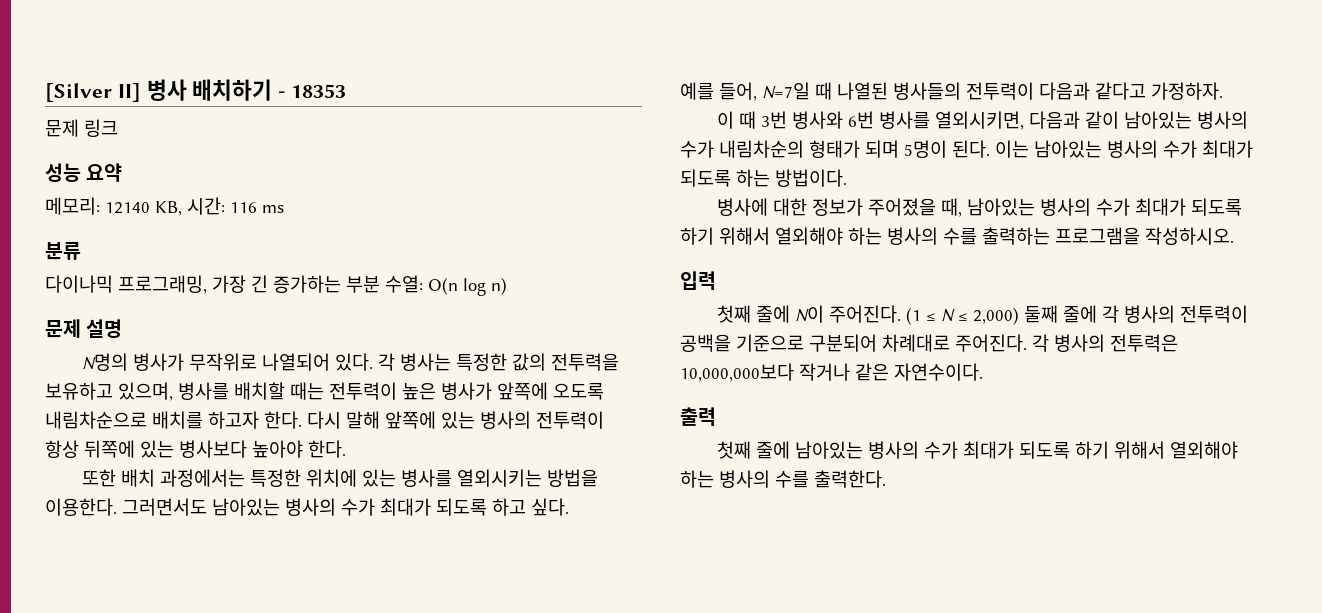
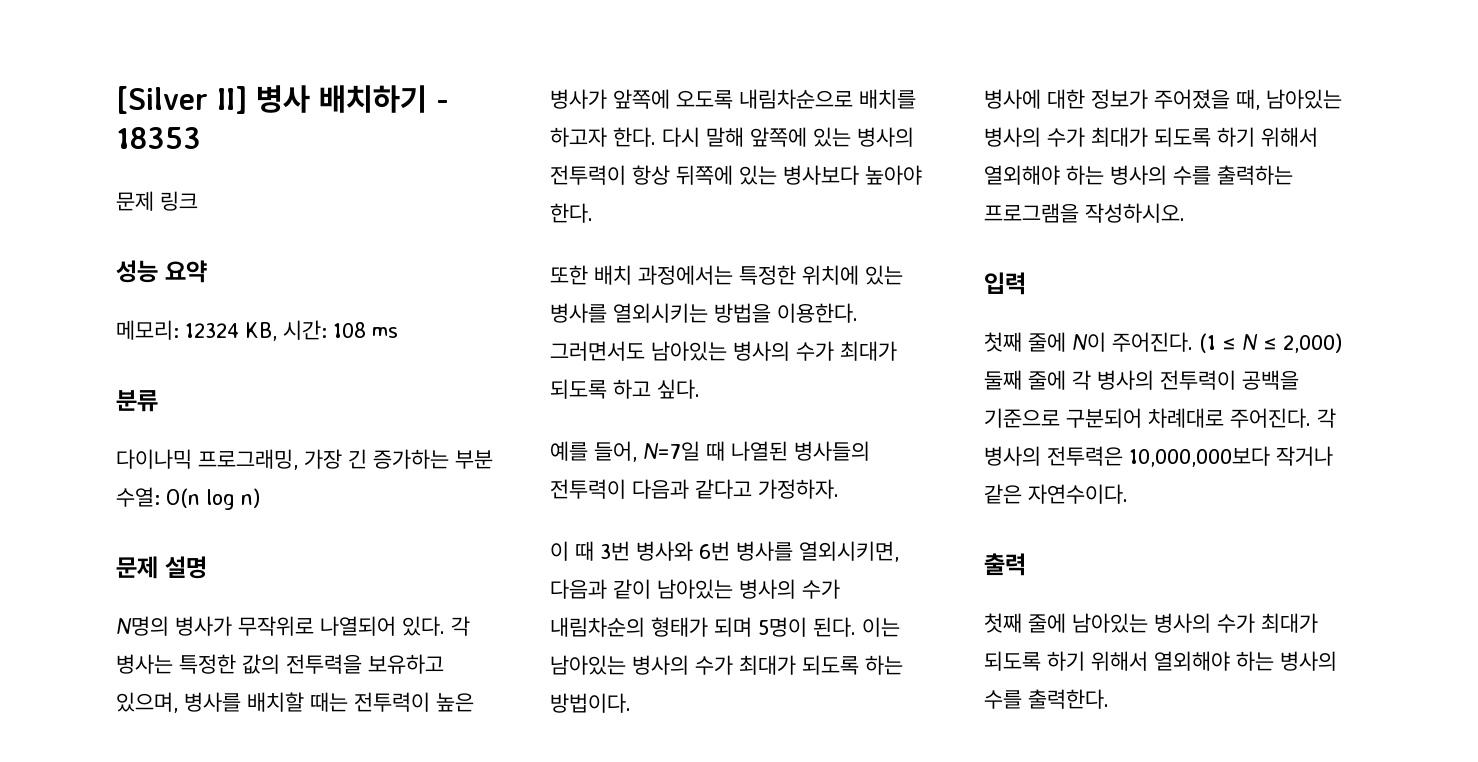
[105,202,150,214] 12140 -> [185,323,239,338] 12324
[230,202,257,213] 116 -> [333,322,366,338] 108

